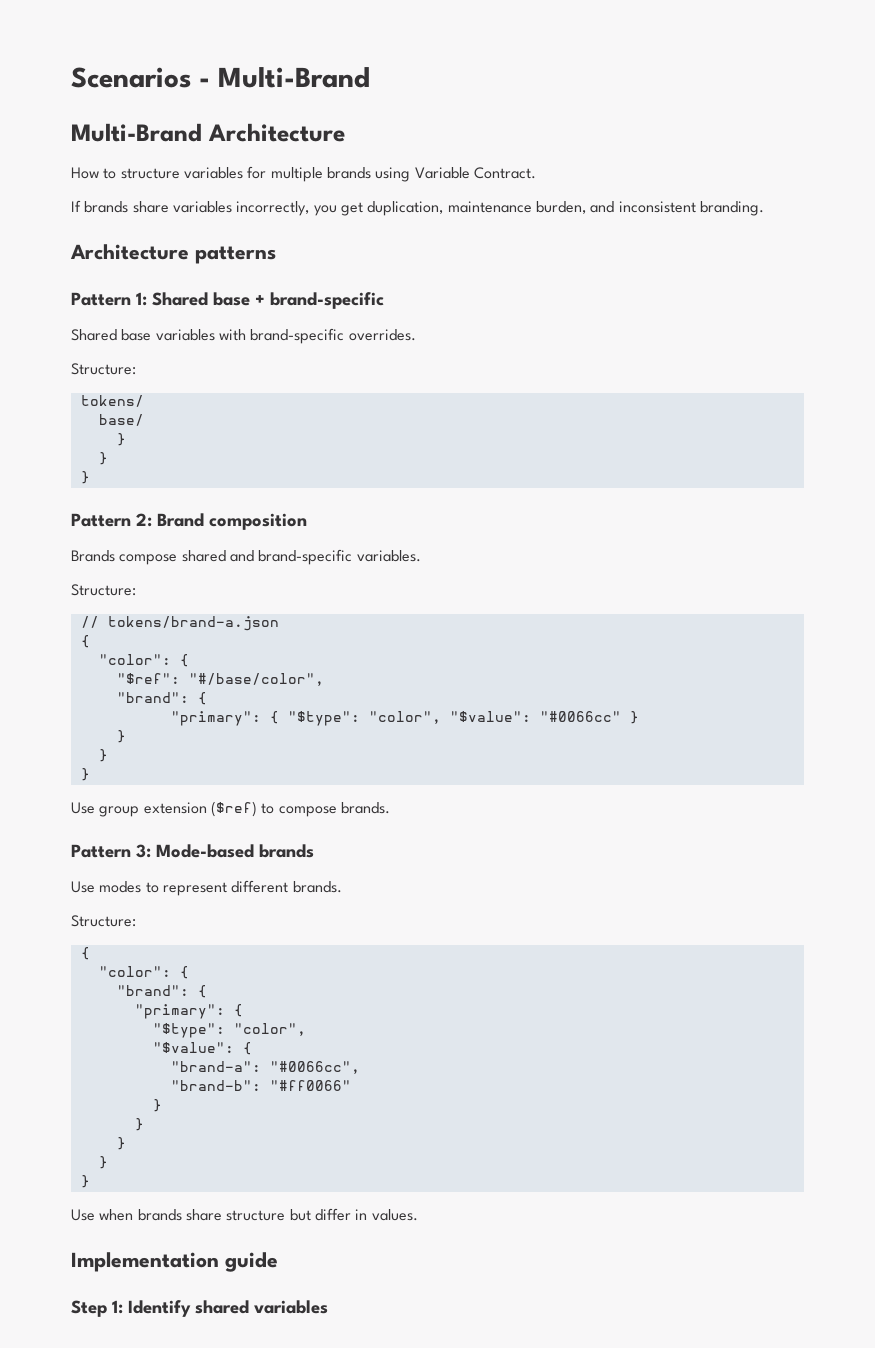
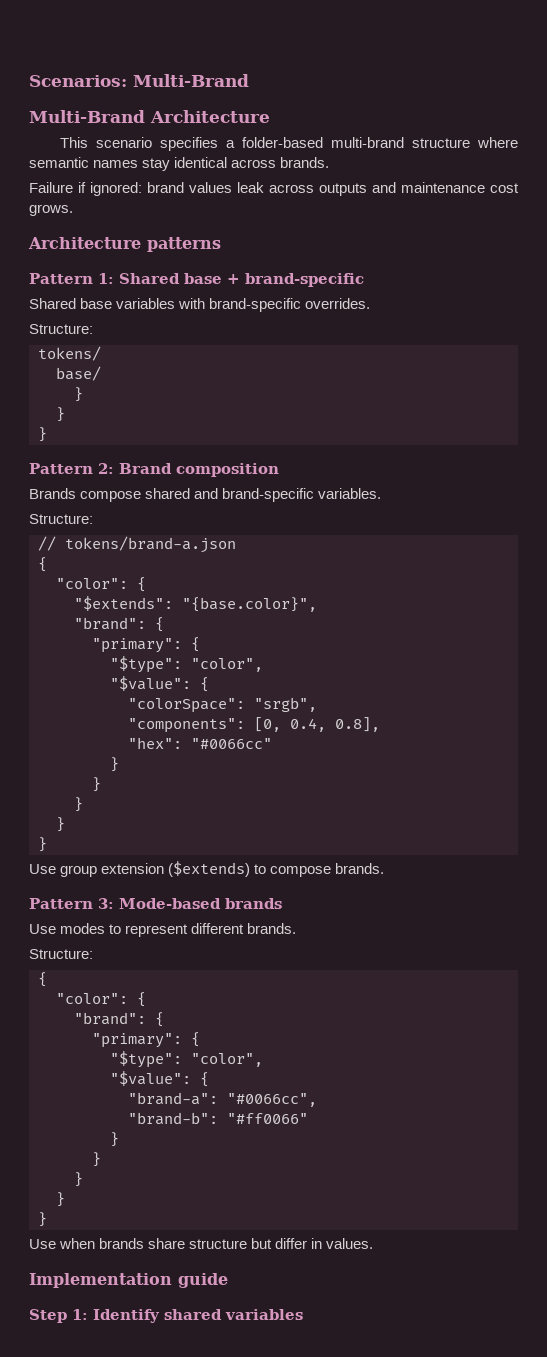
[71,67,210,88] Scenarios - -> [29,75,127,87] Scenarios:
[71,166,536,182] [71,200,764,216] How to structure variables for multiple brands using Variable Contract. // If brands share variables incorrectly, you get duplication, maintenance burden, and inconsistent branding. -> [60,137,519,151] [29,157,330,171] [29,182,519,196] [29,204,73,216] This scenario specifies a folder-based multi-brand structure where semantic names stay identical across brands. // Failure if ignored: brand values leak across outputs and maintenance cost grows.
[116,673,324,686] [116,692,207,705] [170,711,531,726] "$ref": "#/base/color", // "brand": { // "primary": { "$type": "color", "$value": -> [74,596,317,612] [74,617,164,632] [92,637,200,653] [110,656,263,673] [110,676,209,692] [128,697,317,713] [128,717,380,733] [128,737,182,749] "$extends": "{base.color}", // "brand": { // "primary": { // "$type": "color", // "$value": { // "colorSpace": "srgb", // "components": [0, 0.4, 0.8], // "hex":
(621, 716) none -> [110,757,119,772] // } //
[210,801,257,817] ($ref) -> [168,861,251,877] ($extends)

